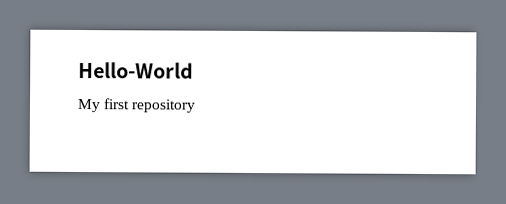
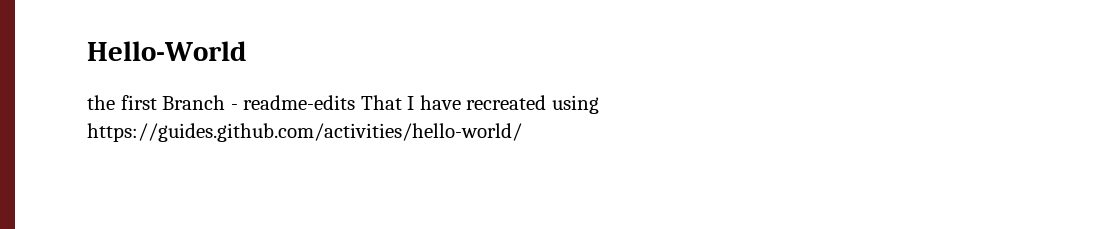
[77,98,197,113] My first repository -> [87,95,599,114] [87,123,522,142] the first Branch - readme-edits That I have recreated using https://guides.github.com/activities/hello-world/

